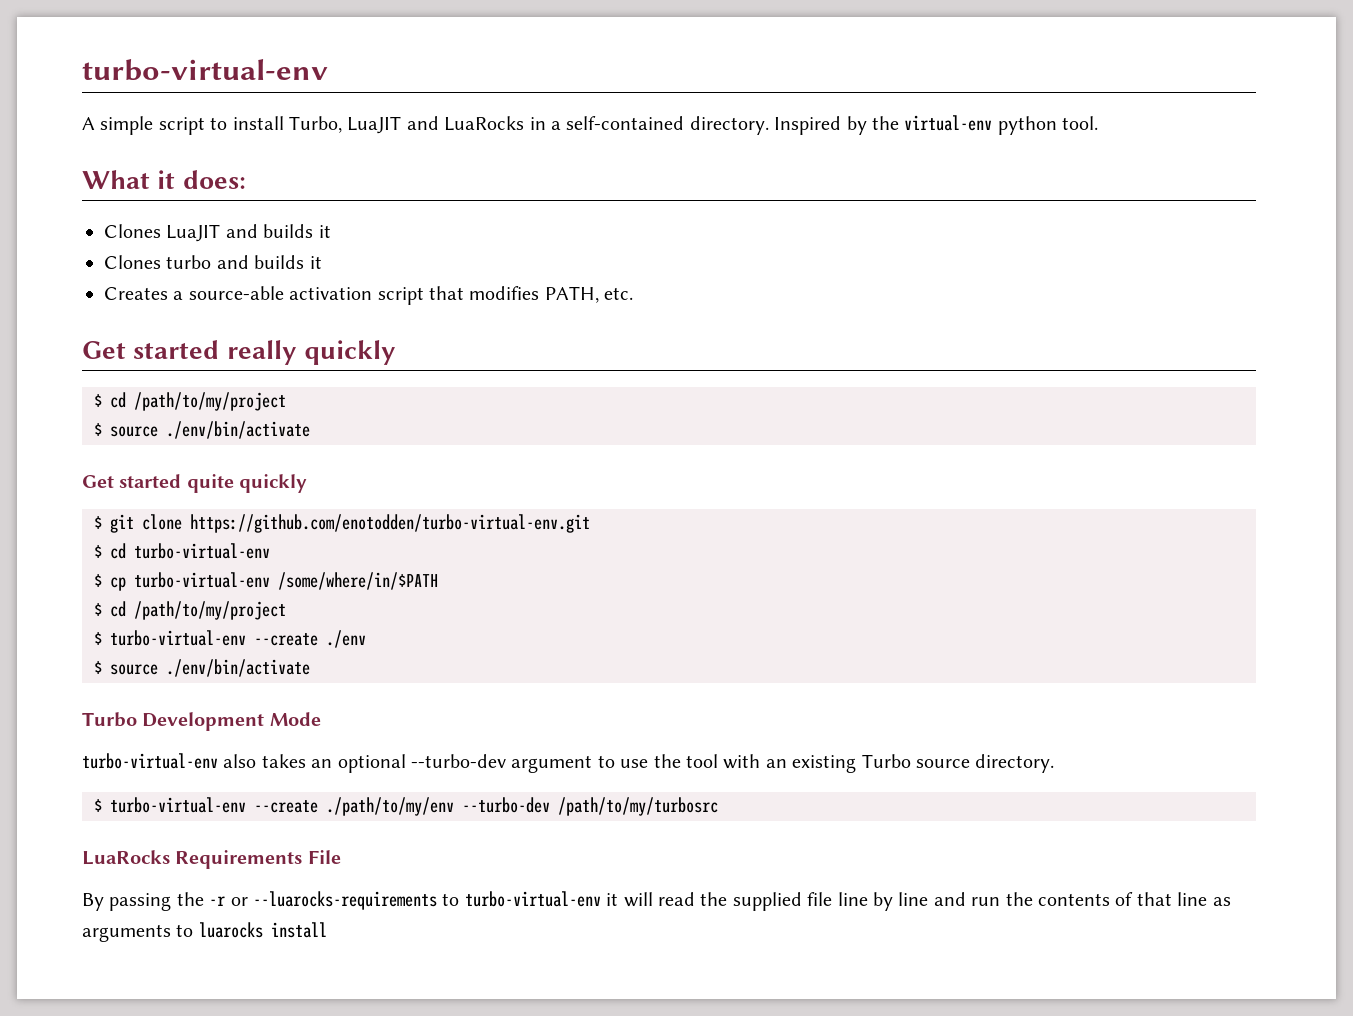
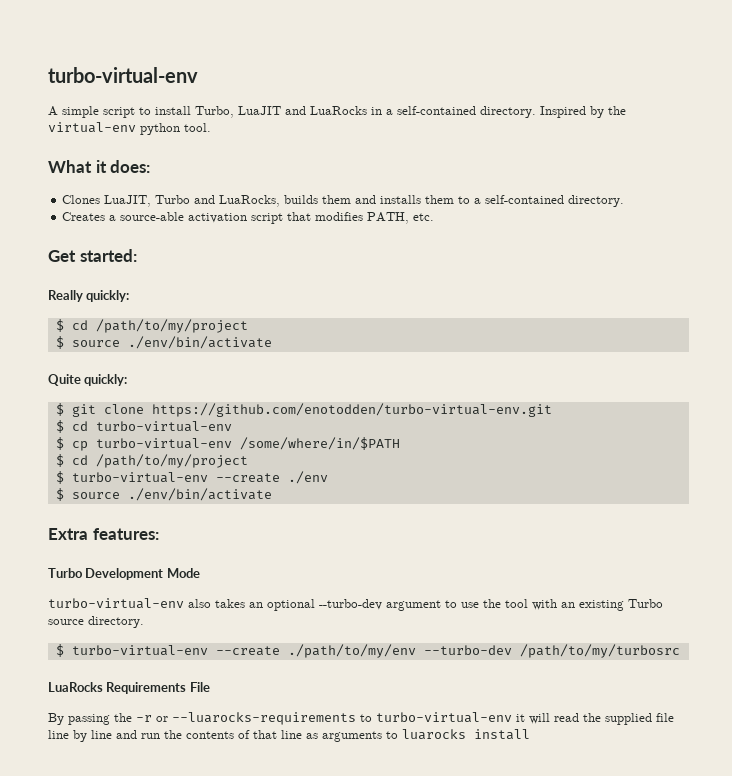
[166,224,331,242] [104,255,322,269] LuaJIT and builds it // Clones turbo and builds it -> [104,195,625,207] LuaJIT, Turbo and LuaRocks, builds them and installs them to a self-contained directory.
[133,340,396,365] started really quickly -> [79,249,137,262] [48,290,130,302] started: // Really quickly:
[82,474,308,493] Get started quite quickly -> [48,374,128,386] Quite quickly:
(310, 668) none -> [48,528,159,540] // Extra features:

